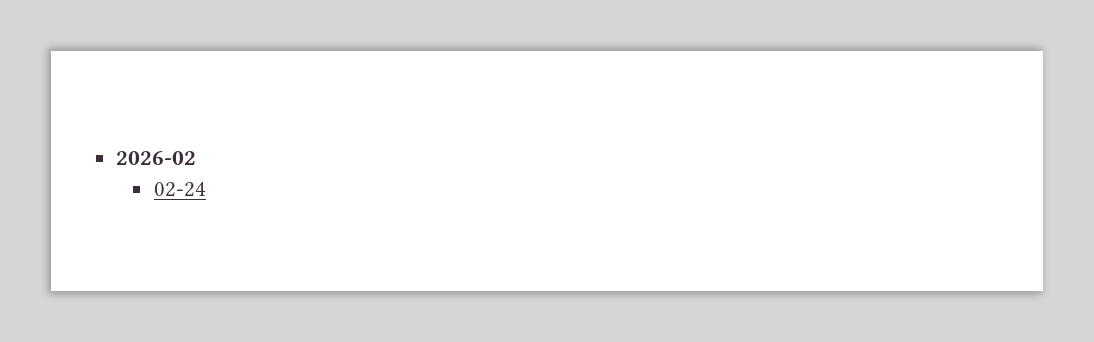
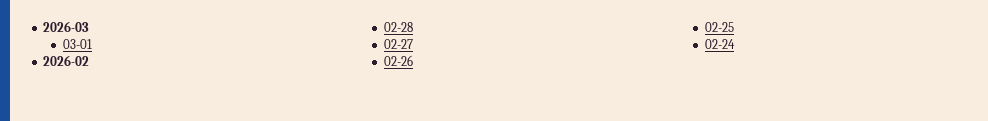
(116, 158) none -> [43,21,90,32] [62,39,92,49] 2026-03 // 03-01 //
(197, 158) none -> [383,22,413,32] [383,39,413,49] [383,55,413,66] [704,22,734,32] // 02-28 // 02-27 // 02-26 // 02-25

